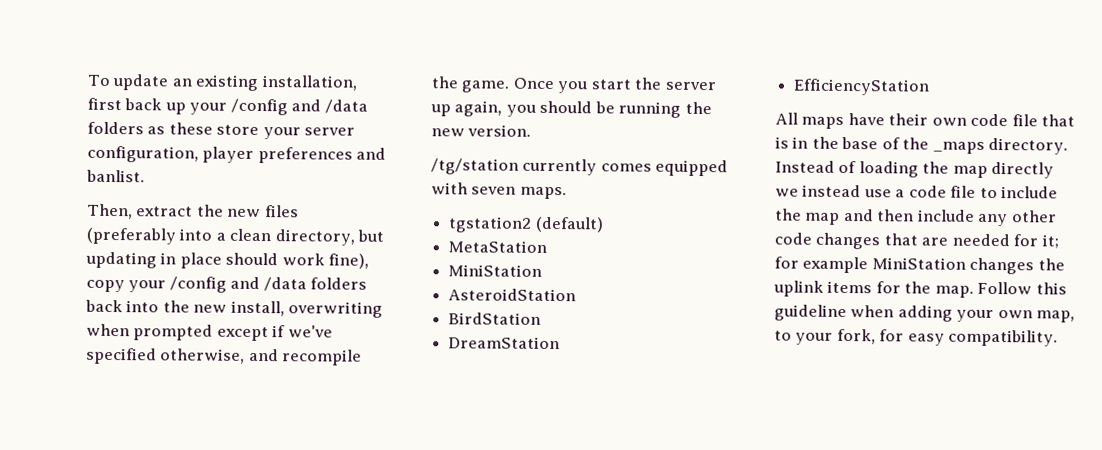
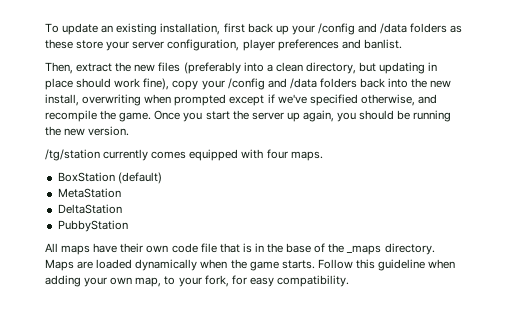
[471,186,517,195] seven -> [266,149,288,159] four
[448,216,533,233] tgstation2 -> [57,172,115,182] BoxStation
[448,264,543,277] [448,288,577,302] [448,312,542,325] [448,336,561,350] [793,78,930,96] MiniStation // AsteroidStation // BirdStation // DreamStation // EfficiencyStation -> [57,204,122,214] [57,220,128,232] DeltaStation // PubbyStation
[775,160,1055,179] [775,184,1059,199] [775,208,1057,227] [774,232,1059,250] [774,256,1065,275] [773,280,974,298] Instead of loading the map directly we instead use a code file to include the map and then include any other code changes that are needed for it; for example MiniStation changes the uplink items for the map. -> [45,259,315,271] Maps are loaded dynamically when the game starts.

